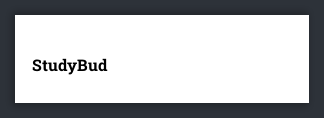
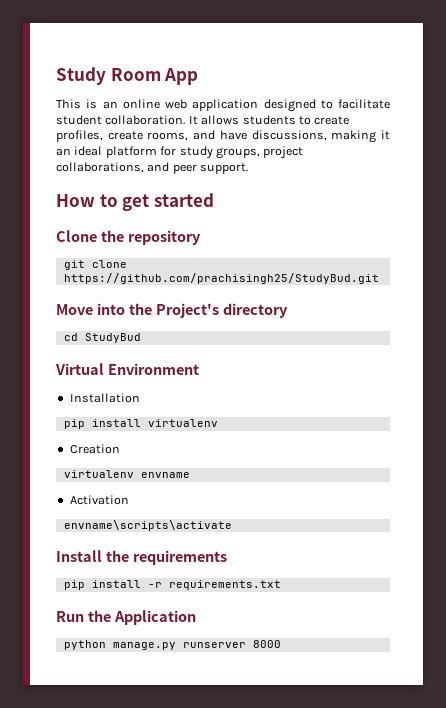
[32,58,108,75] StudyBud -> [56,67,199,85] [56,99,390,112] [56,115,350,125] [56,130,391,143] [56,146,304,159] [56,162,249,174] [56,193,214,211] [56,230,201,245] [63,260,127,270] [63,273,379,284] [56,303,288,318] [63,333,141,343] [55,363,199,375] [69,393,140,403] [63,419,218,429] [69,444,120,454] [63,470,190,478] [69,495,129,505] [63,520,232,531] [56,550,227,565] [63,580,281,590] [56,610,196,625] [63,640,281,650] Study Room App // This is an online web application designed to facilitate student collaboration. It allows students to create profiles, create rooms, and have discussions, making it an ideal platform for study groups, project collaborations, and peer support. // How to get started // Clone the repository // git clone https://github.com/prachisingh25/StudyBud.git // Move into the Project's directory // cd StudyBud // Virtual Environment // Installation // pip install virtualenv // Creation // virtualenv envname // Activation // envname\scripts\activate // Install the requirements // pip install -r requirements.txt // Run the Application // python manage.py runserver 8000

